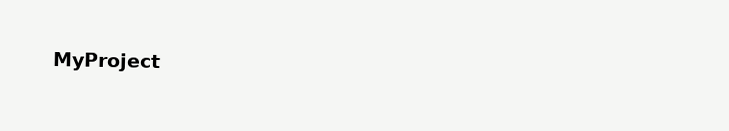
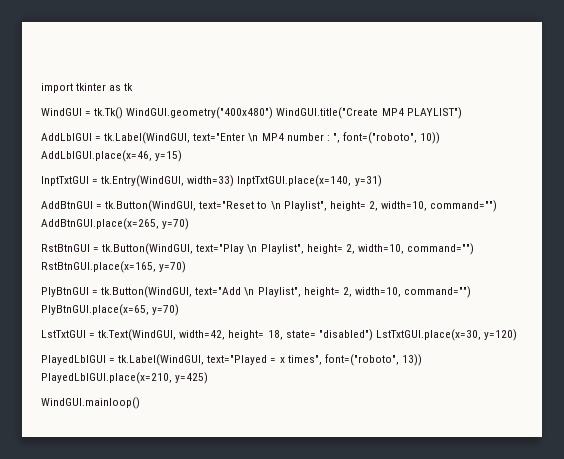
[52,51,161,73] MyProject -> [41,83,134,93] [41,107,462,119] [41,132,441,144] [41,150,183,162] [41,175,382,187] [41,200,498,212] [41,218,190,230] [41,243,474,255] [41,261,187,273] [41,286,471,298] [41,304,180,316] [41,329,517,341] [41,354,422,366] [41,372,209,384] [41,397,140,409] import tkinter as tk // WindGUI = tk.Tk() WindGUI.geometry("400x480") WindGUI.title("Create MP4 PLAYLIST") // AddLblGUI = tk.Label(WindGUI, text="Enter \n MP4 number : ", font=("roboto", 10)) AddLblGUI.place(x=46, y=15) // InptTxtGUI = tk.Entry(WindGUI, width=33) InptTxtGUI.place(x=140, y=31) // AddBtnGUI = tk.Button(WindGUI, text="Reset to \n Playlist", height= 2, width=10, command="") AddBtnGUI.place(x=265, y=70) // RstBtnGUI = tk.Button(WindGUI, text="Play \n Playlist", height= 2, width=10, command="") RstBtnGUI.place(x=165, y=70) // PlyBtnGUI = tk.Button(WindGUI, text="Add \n Playlist", height= 2, width=10, command="") PlyBtnGUI.place(x=65, y=70) // LstTxtGUI = tk.Text(WindGUI, width=42, height= 18, state= "disabled") LstTxtGUI.place(x=30, y=120) // PlayedLblGUI = tk.Label(WindGUI, text="Played = x times", font=("roboto", 13)) PlayedLblGUI.place(x=210, y=425) // WindGUI.mainloop()

